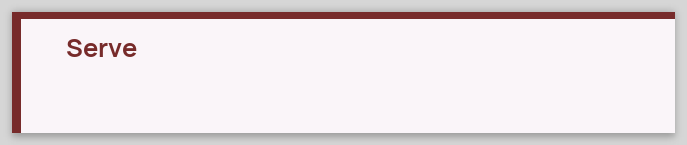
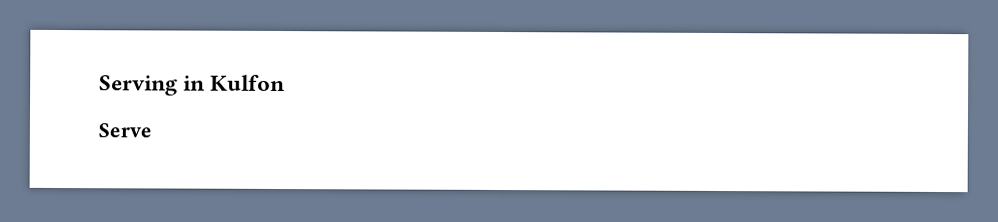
(66, 48) none -> [99,74,286,96] Serving in Kulfon //

